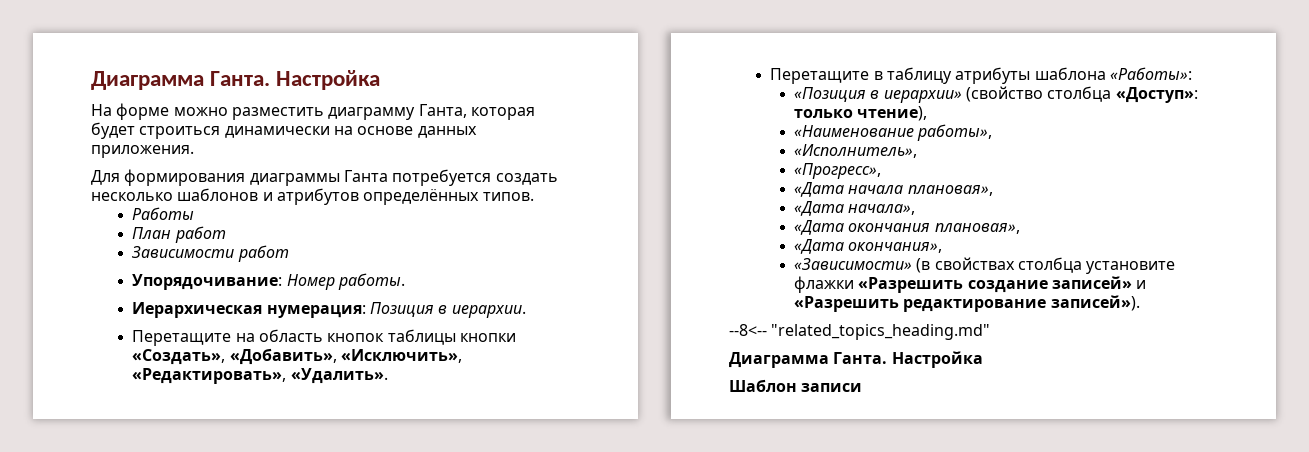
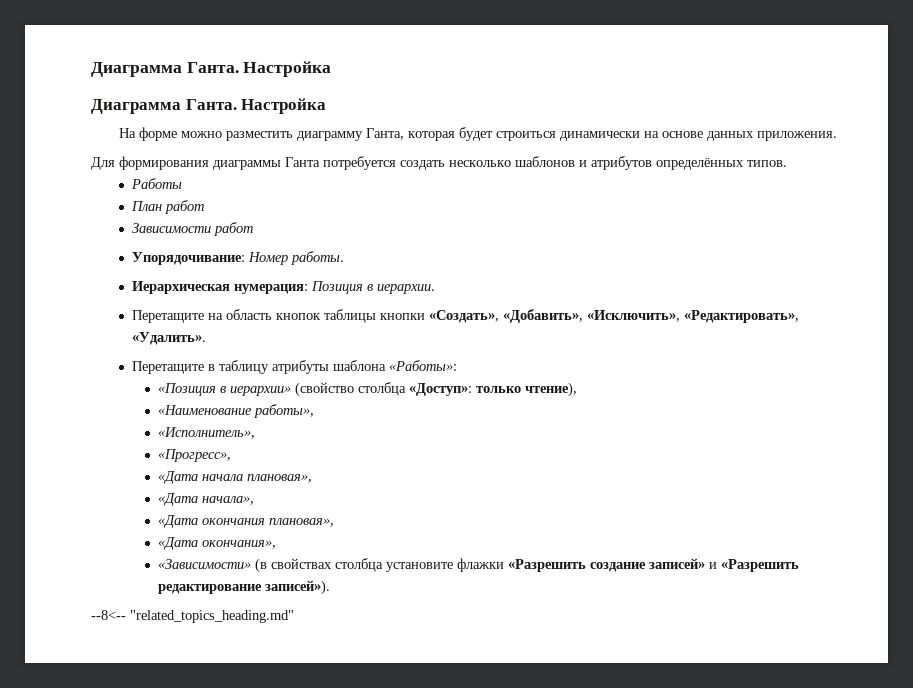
[91,70,381,90] Диаграмма Ганта. Настройка -> [91,61,332,77] [91,98,327,114] Диаграмма Ганта. Настройка // Диаграмма Ганта. Настройка
[729,351,983,368] [729,379,863,392] // Диаграмма Ганта. Настройка // Шаблон записи -> (294, 616) none

